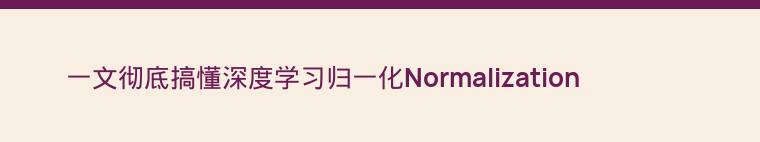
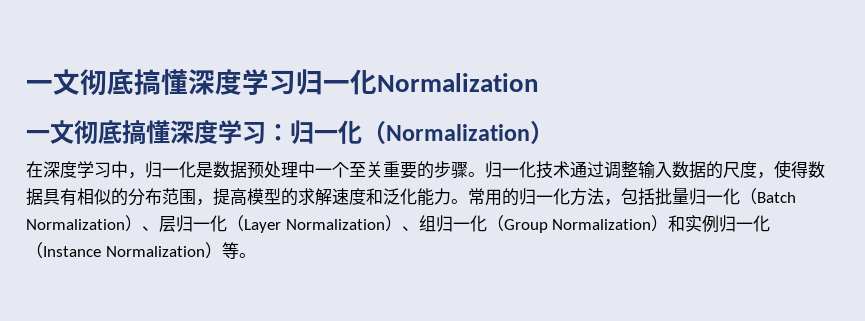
(580, 77) none -> [26,120,554,145] [26,160,825,179] [26,188,796,206] [26,215,771,233] [26,242,256,259] // 一文彻底搞懂深度学习：归一化（Normalization） // 在深度学习中，归一化是数据预处理中一个至关重要的步骤。归一化技术通过调整输入数据的尺度，使得数据具有相似的分布范围，提高模型的求解速度和泛化能力。常用的归一化方法，包括批量归一化（Batch Normalization）、层归一化（Layer Normalization）、组归一化（Group Normalization）和实例归一化（Instance Normalization）等。

